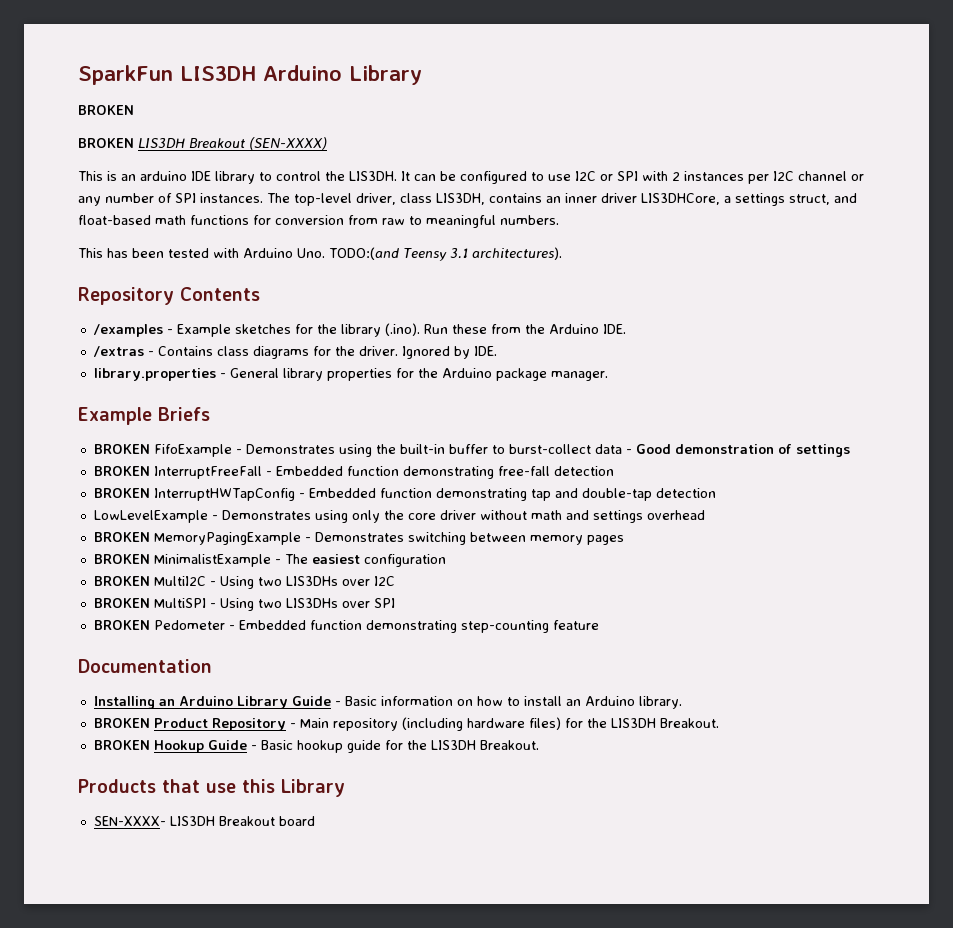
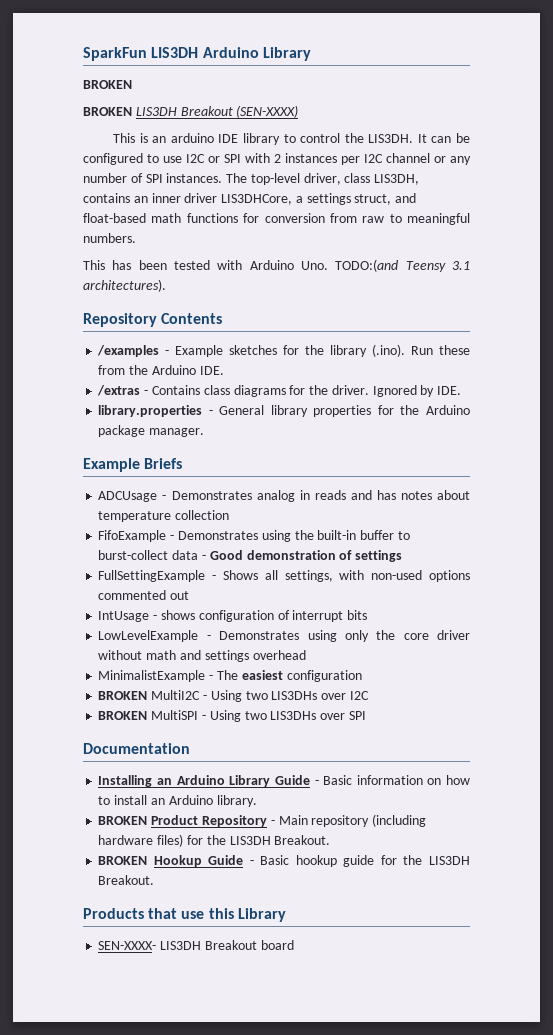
[93,444,150,454] BROKEN -> [98,490,470,502] [98,510,230,522] ADCUsage - Demonstrates analog in reads and has notes about temperature collection //
[93,466,614,479] [93,488,716,501] BROKEN InterruptFreeFall - Embedded function demonstrating free-fall detection // BROKEN InterruptHWTapConfig - Embedded function demonstrating tap and double-tap detection -> [98,570,471,582] [98,590,190,600] [98,610,368,622] FullSettingExample - Shows all settings, with non-used options commented out // IntUsage - shows configuration of interrupt bits
[93,532,624,545] [93,554,150,564] BROKEN MemoryPagingExample - Demonstrates switching between memory pages // BROKEN -> (306, 655) none
[93,620,599,633] // BROKEN Pedometer - Embedded function demonstrating step-counting feature -> (366, 715) none

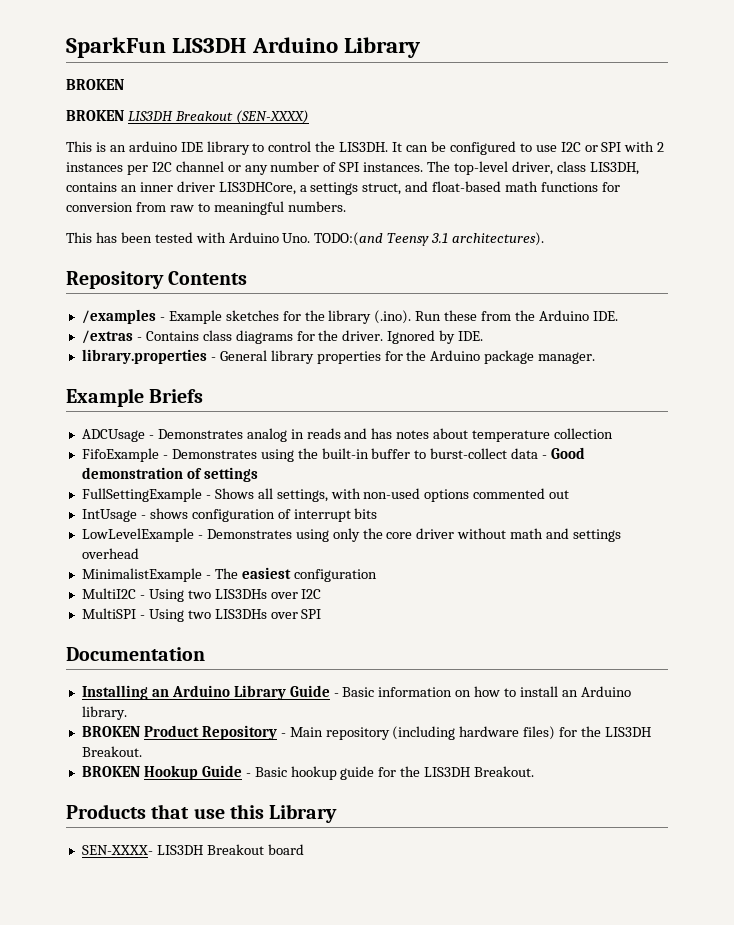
[98,691,148,700] BROKEN -> (377, 575) none
[98,711,148,720] BROKEN -> (322, 594) none

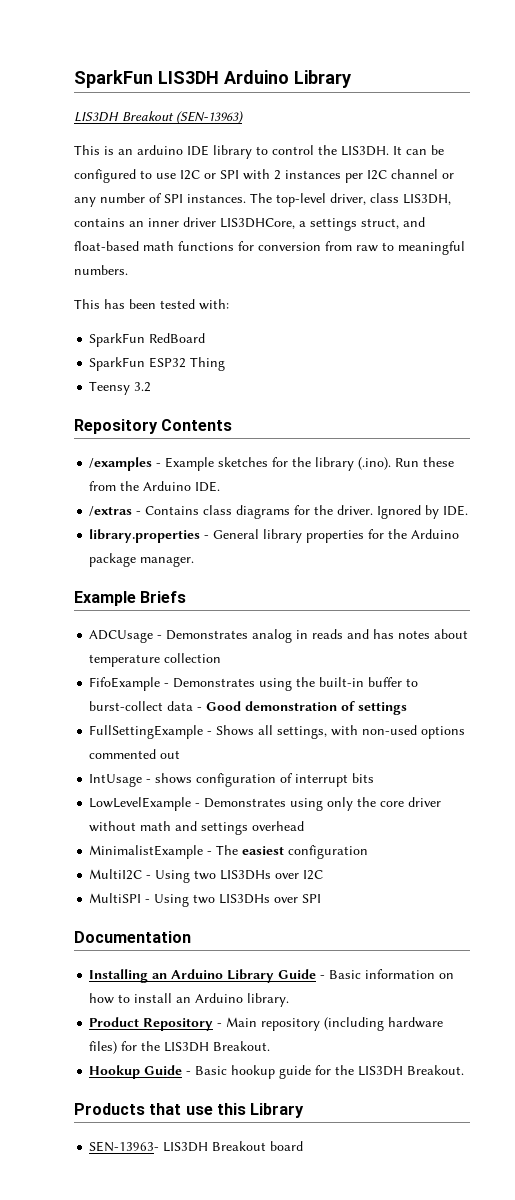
[66,79,124,90] [66,110,309,124] BROKEN // BROKEN LIS3DH Breakout (SEN-XXXX) -> [74,111,244,124] LIS3DH Breakout (SEN-13963)
[195,232,545,246] with Arduino Uno. TODO:(and Teensy 3.1 architectures). -> [199,299,229,310] [89,333,206,347] [89,357,226,371] [89,381,152,395] with: // SparkFun RedBoard // SparkFun ESP32 Thing // Teensy 3.2
[81,726,140,737] BROKEN -> (290, 1000) none
[81,766,140,777] BROKEN -> (271, 1046) none
[81,845,153,855] SEN-XXXX- -> [89,1141,160,1152] SEN-13963-

